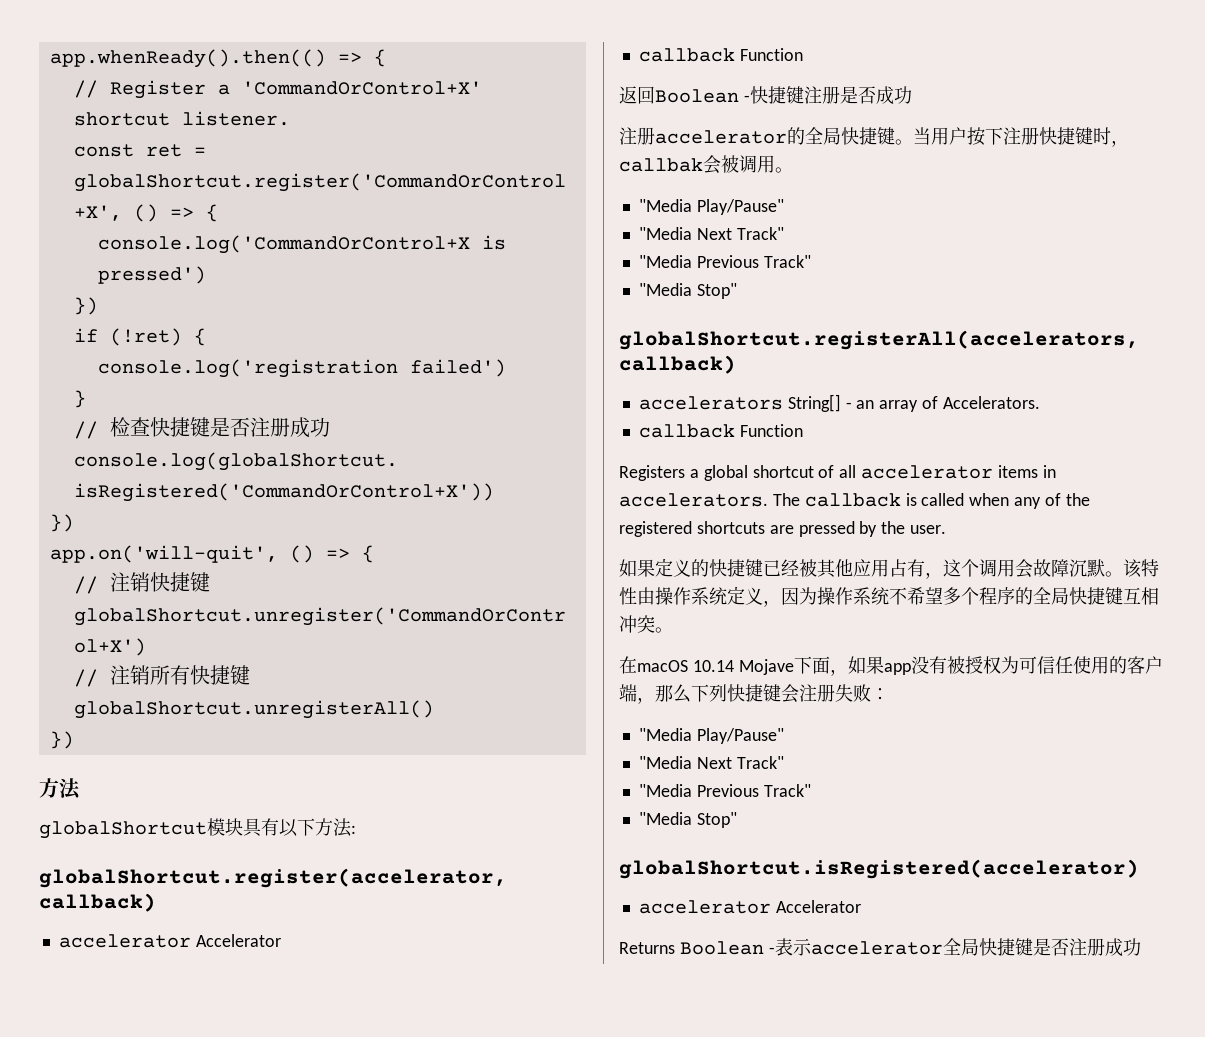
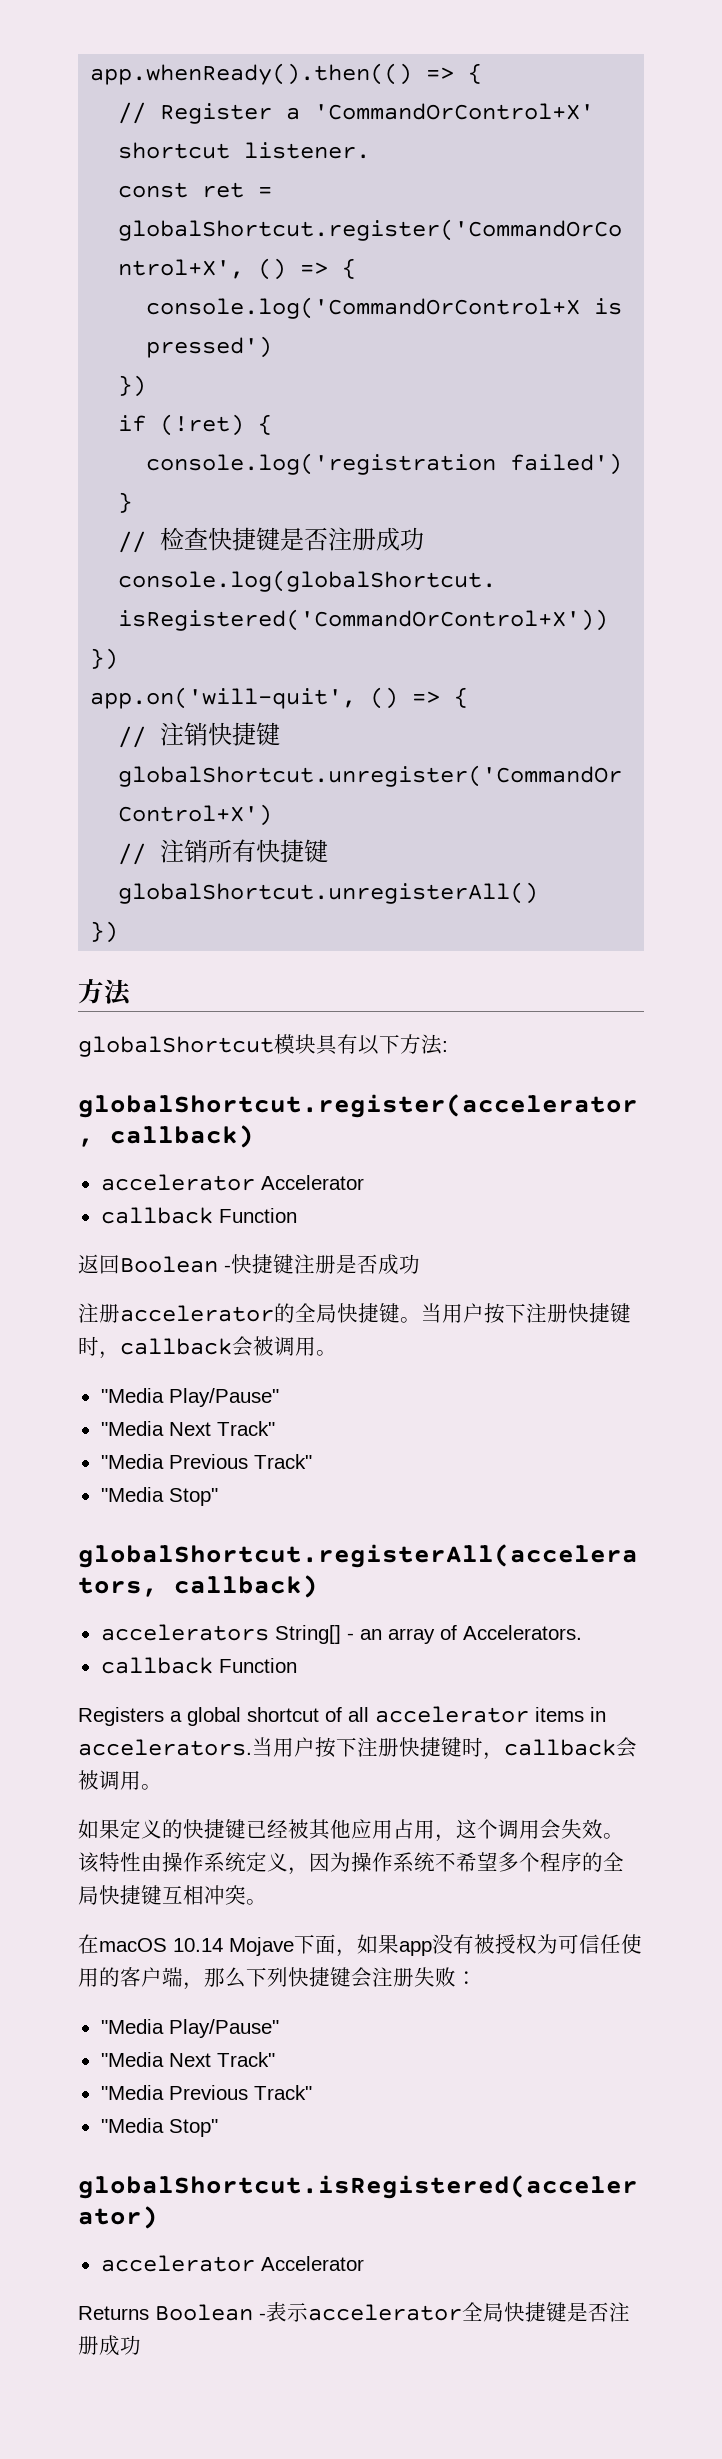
[619,158,703,172] callbak -> [120,1338,232,1355] callback
[772,493,1090,509] [619,521,947,537] The callback is called when any of the registered shortcuts are pressed by the user. -> [252,1737,637,1760] [78,1770,162,1790] 当用户按下注册快捷键时，callback会被调用。
[907,559,925,577] 有 -> [414,1820,435,1839] 用
[1033,559,1105,577] 故障沉默 -> [561,1819,603,1839] 失效

